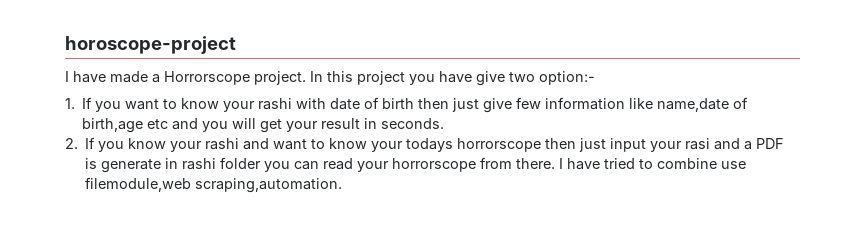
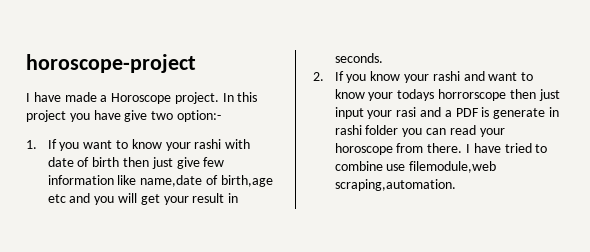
[164,71,250,85] Horrorscope -> [111,93,172,104] Horoscope
[392,158,477,172] horrorscope -> [334,143,393,155] horoscope

